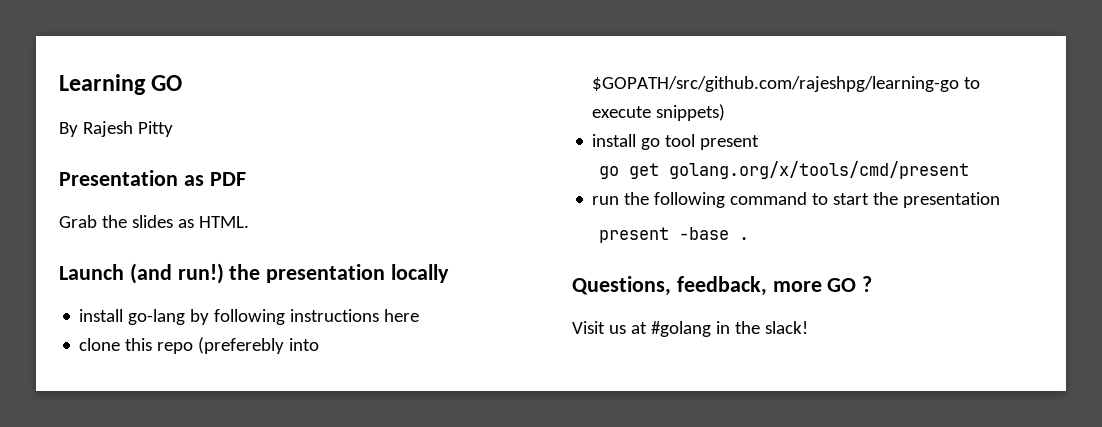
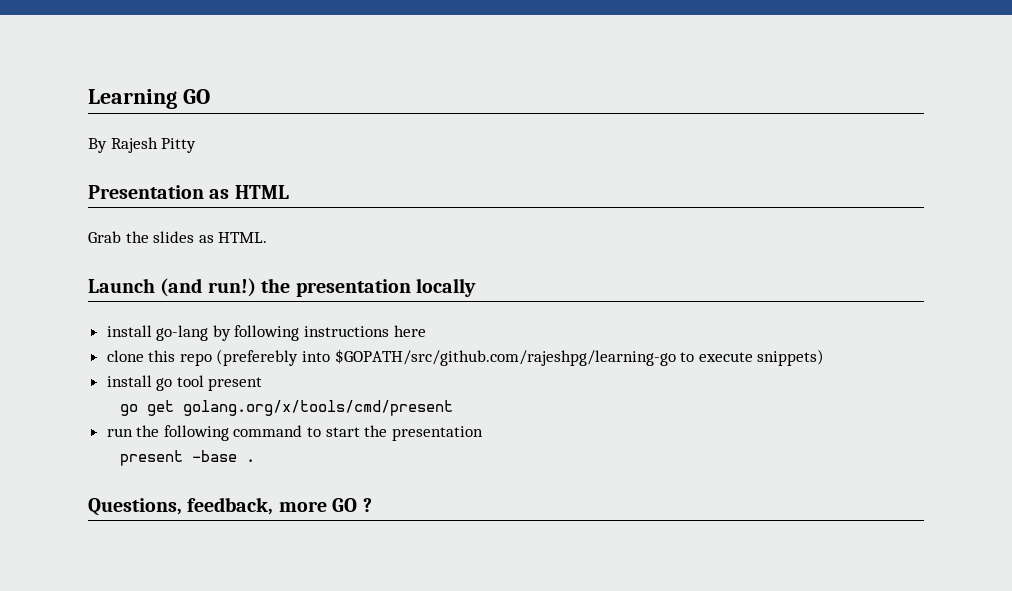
[209,172,246,186] PDF -> [234,185,289,199] HTML
[572,321,808,337] // Visit us at #golang in the slack! -> (372, 505) none

